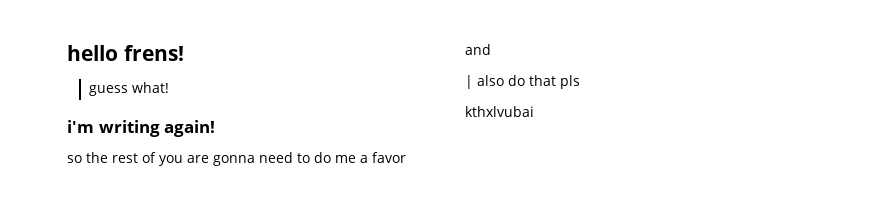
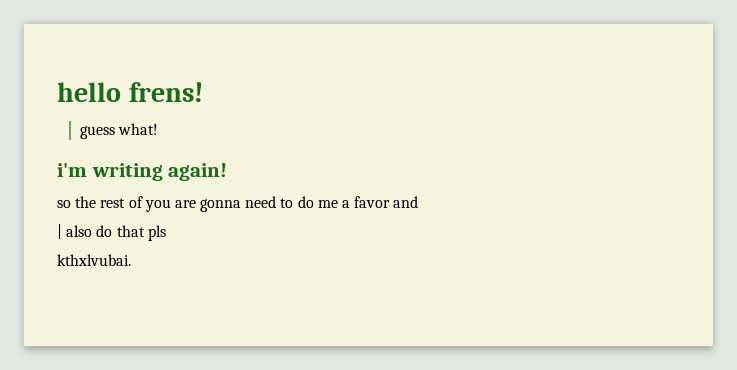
[465,106,534,117] kthxlvubai -> [57,254,131,266] kthxlvubai.

